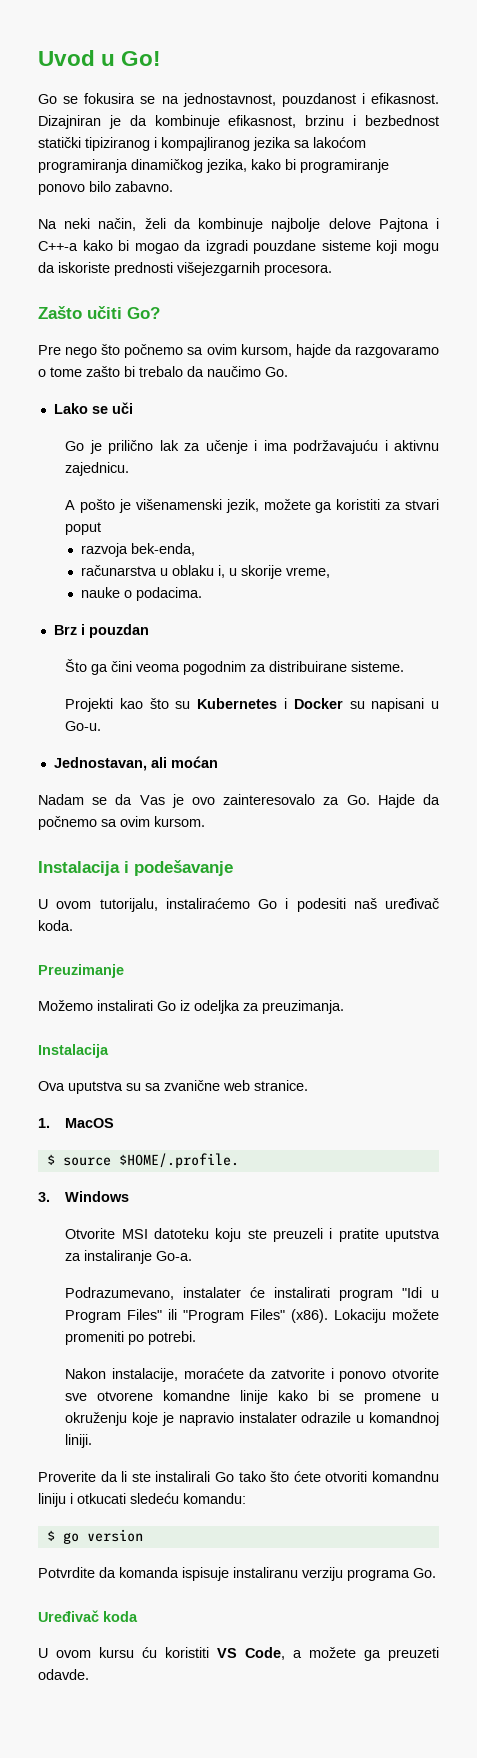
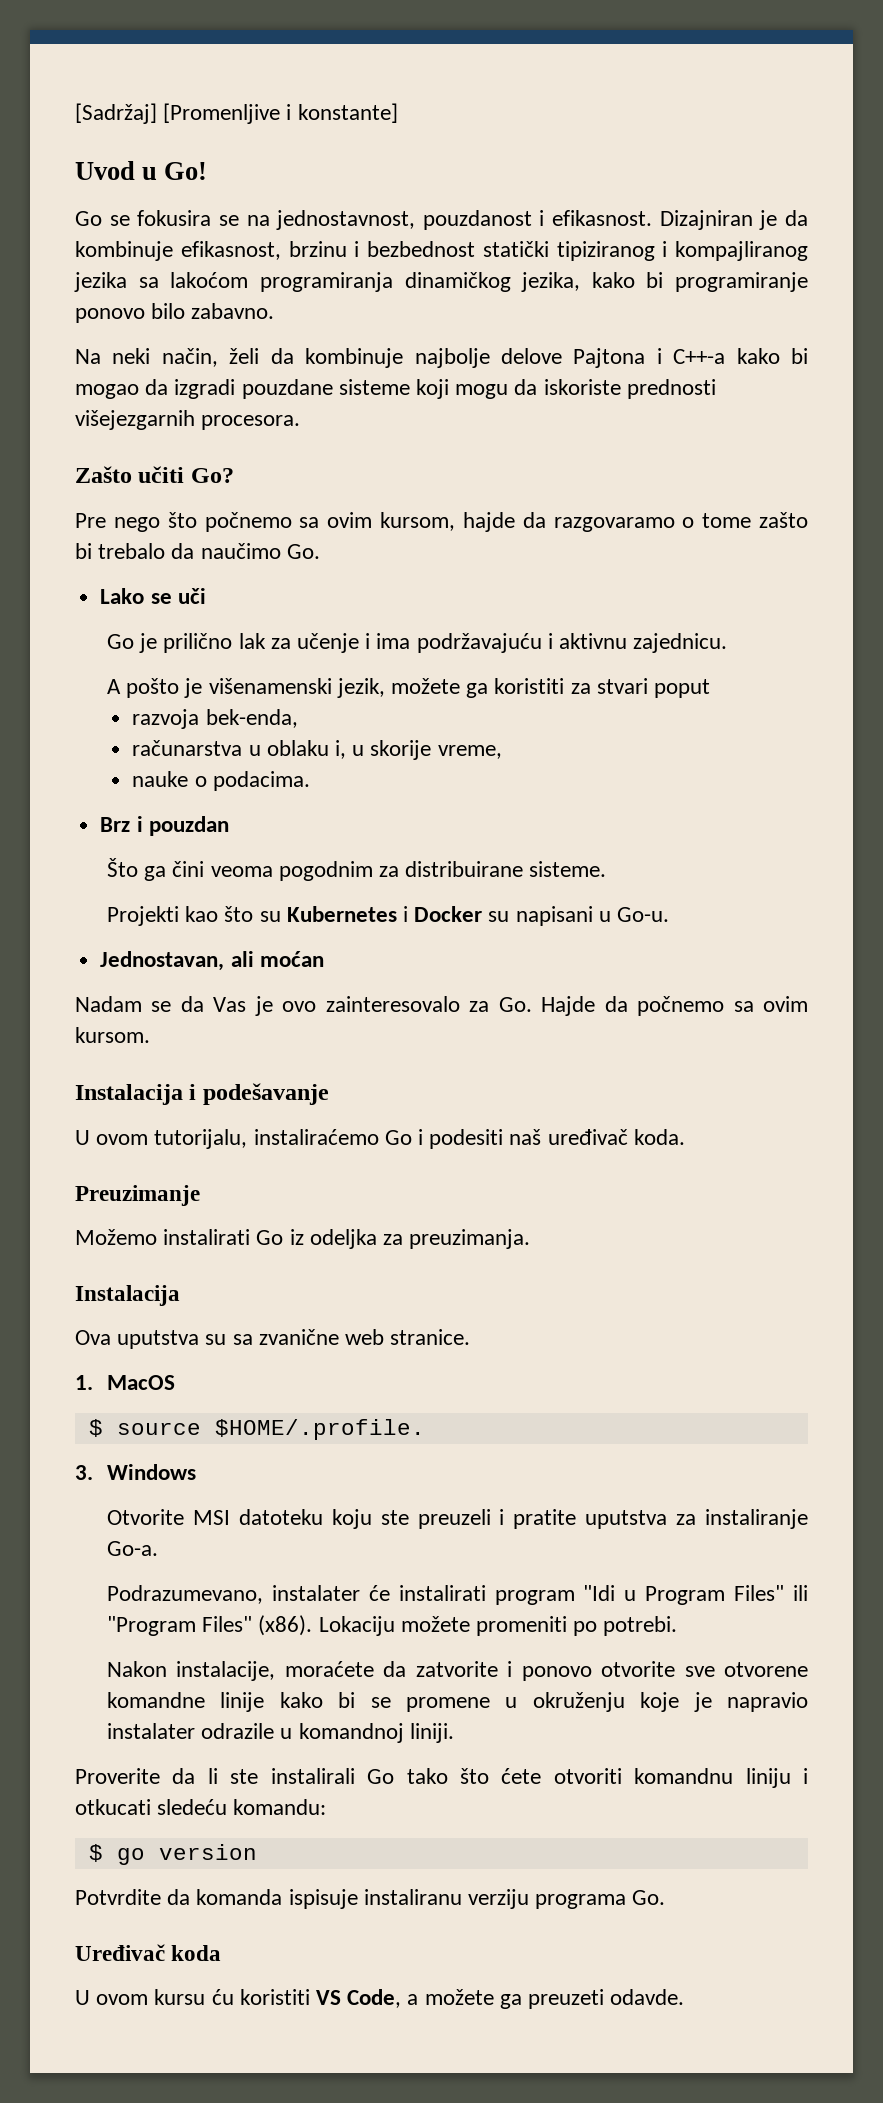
(38, 58) none -> [75,103,398,124] [Sadržaj] [Promenljive i konstante] //

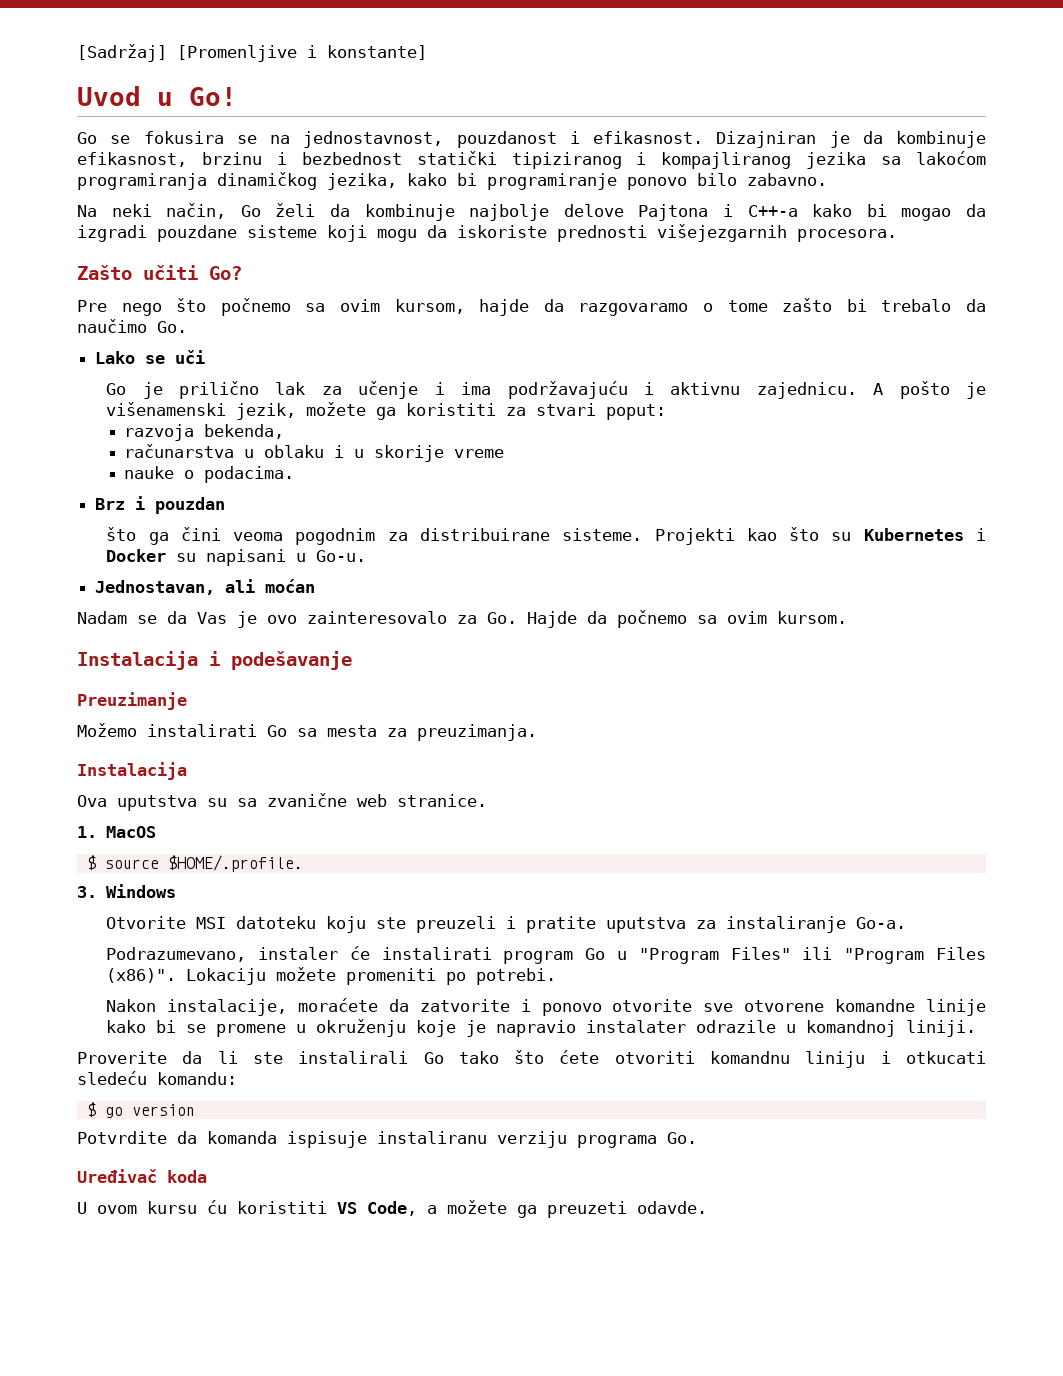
(218, 357) none -> [240,205,261,217] Go
(728, 643) // -> (857, 390) none
[654,679,711,698] poput -> [606,404,667,420] poput:
[205,709,298,728] bek-enda, -> [204,424,285,439] bekenda,
[334,740,346,759] i, -> [334,445,345,458] i
[437,745,502,759] vreme, -> [454,449,505,458] vreme
[106,858,138,877] Što -> [106,527,137,541] što
(607, 869) // -> (643, 534) none
[75,1129,685,1149] // U ovom tutorijalu, instaliraćemo Go i podesiti naš uređivač koda. -> (352, 660) none
[289,1229,377,1249] iz odeljka -> [297,725,377,737] sa mesta
[271,1585,360,1601] instalater -> [258,947,339,960] instaler
[583,1585,726,1605] "Idi u Program -> [585,948,719,964] Go u "Program
[202,1615,313,1636] Files" (x86). -> [936,947,987,960] [106,968,177,983] Files (x86)".

